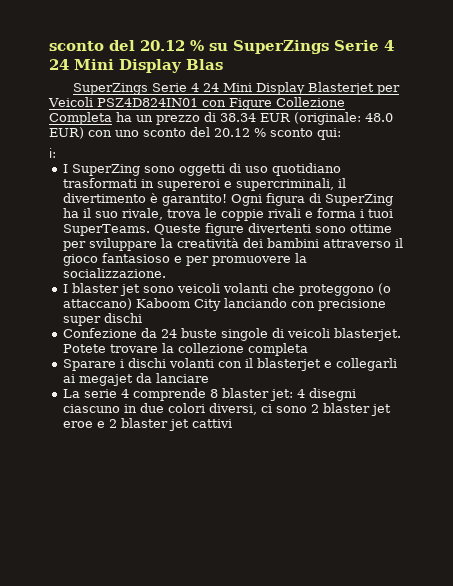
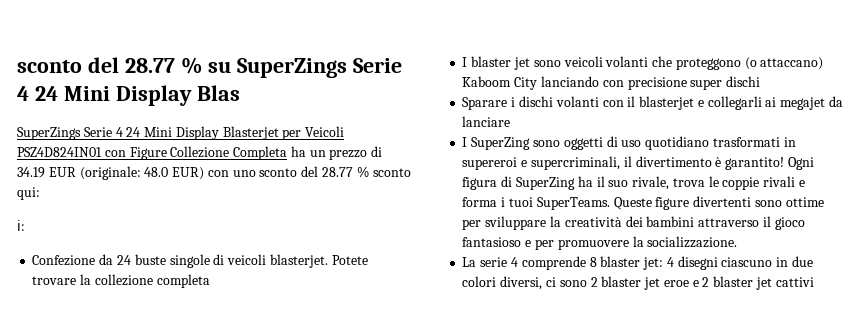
[49,40,185,51] sconto del 20.12 -> [17,57,175,73] sconto del 28.77
[220,113,256,122] 38.34 -> [17,167,45,178] 34.19
[214,128,250,137] 20.12 -> [322,167,354,177] 28.77
(56, 153) none -> [32,254,368,268] [32,274,210,288] [462,56,824,70] [462,76,761,90] [462,96,843,110] [462,116,511,127] // Confezione da 24 buste singole di veicoli blasterjet. Potete trovare la collezione completa // I blaster jet sono veicoli volanti che proteggono (o attaccano) Kaboom City lanciando con precisione super dischi // Sparare i dischi volanti con il blasterjet e collegarli ai megajet da lanciare
[62,283,391,296] [62,298,386,311] [62,313,142,326] [62,328,401,341] [62,343,308,356] [62,358,397,371] [62,373,209,386] // I blaster jet sono veicoli volanti che proteggono (o attaccano) Kaboom City lanciando con precisione super dischi // Confezione da 24 buste singole di veicoli blasterjet. Potete trovare la collezione completa // Sparare i dischi volanti con il blasterjet e collegarli ai megajet da lanciare -> (738, 242) none

